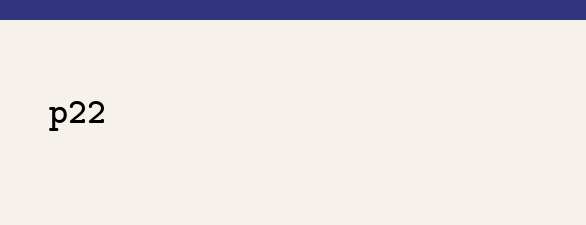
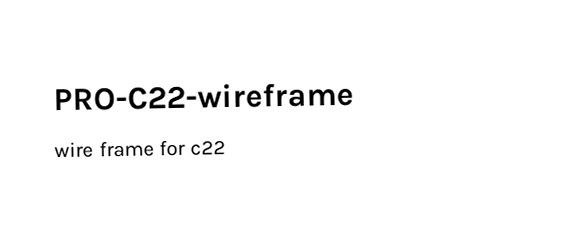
[49,101,106,131] p22 -> [53,81,354,112] [54,139,226,159] PRO-C22-wireframe // wire frame for c22

